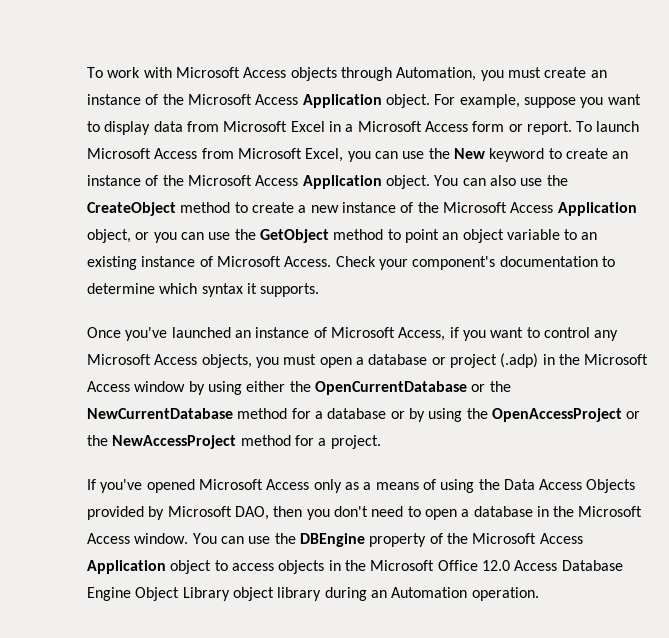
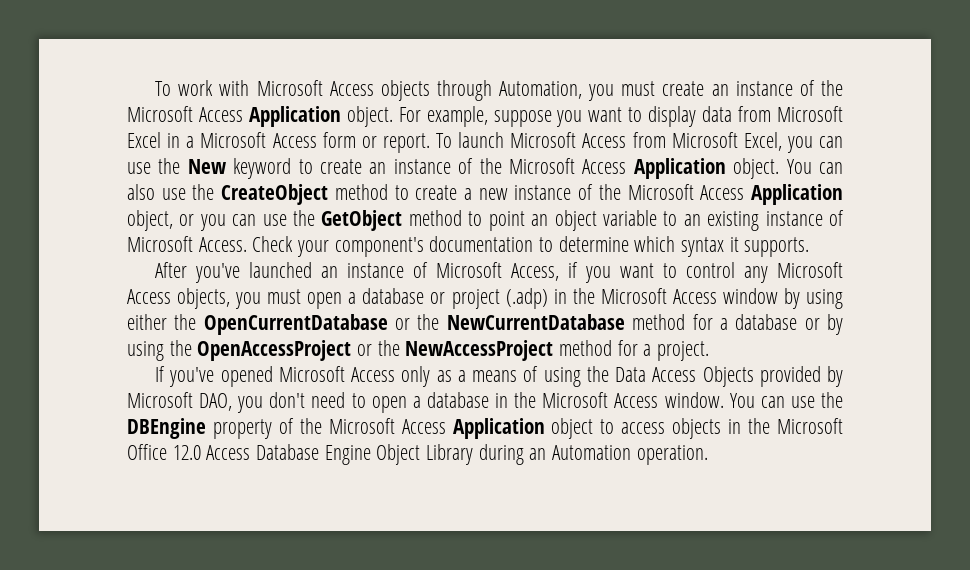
[87,327,121,338] Once -> [155,262,188,278] After
[273,506,303,517] then -> (233, 402) none
[232,587,322,601] object library -> (474, 454) none

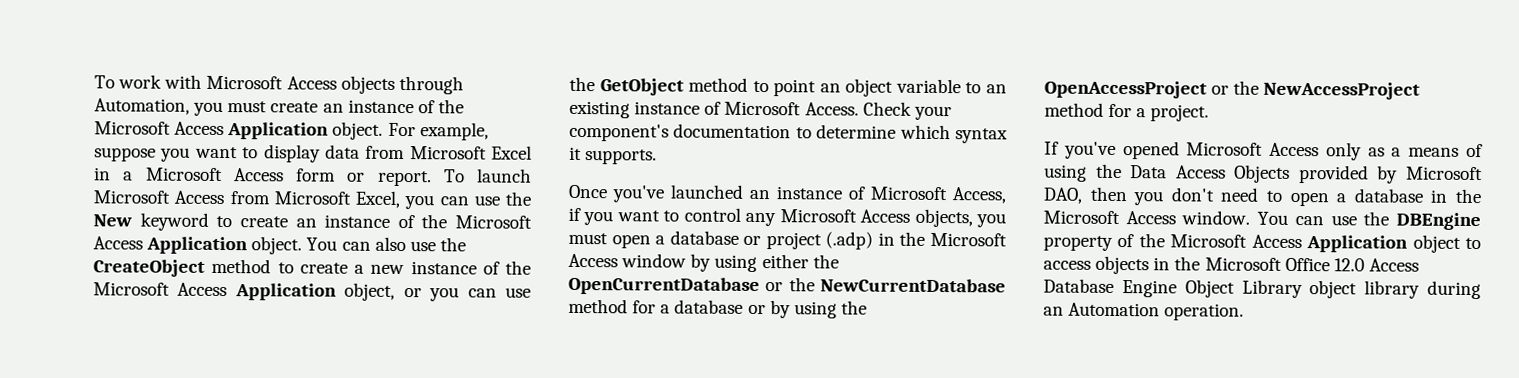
[155,262,188,278] After -> [568,184,608,199] Once
(233, 402) none -> [1089,186,1128,202] then
(474, 454) none -> [1309,280,1421,299] object library

